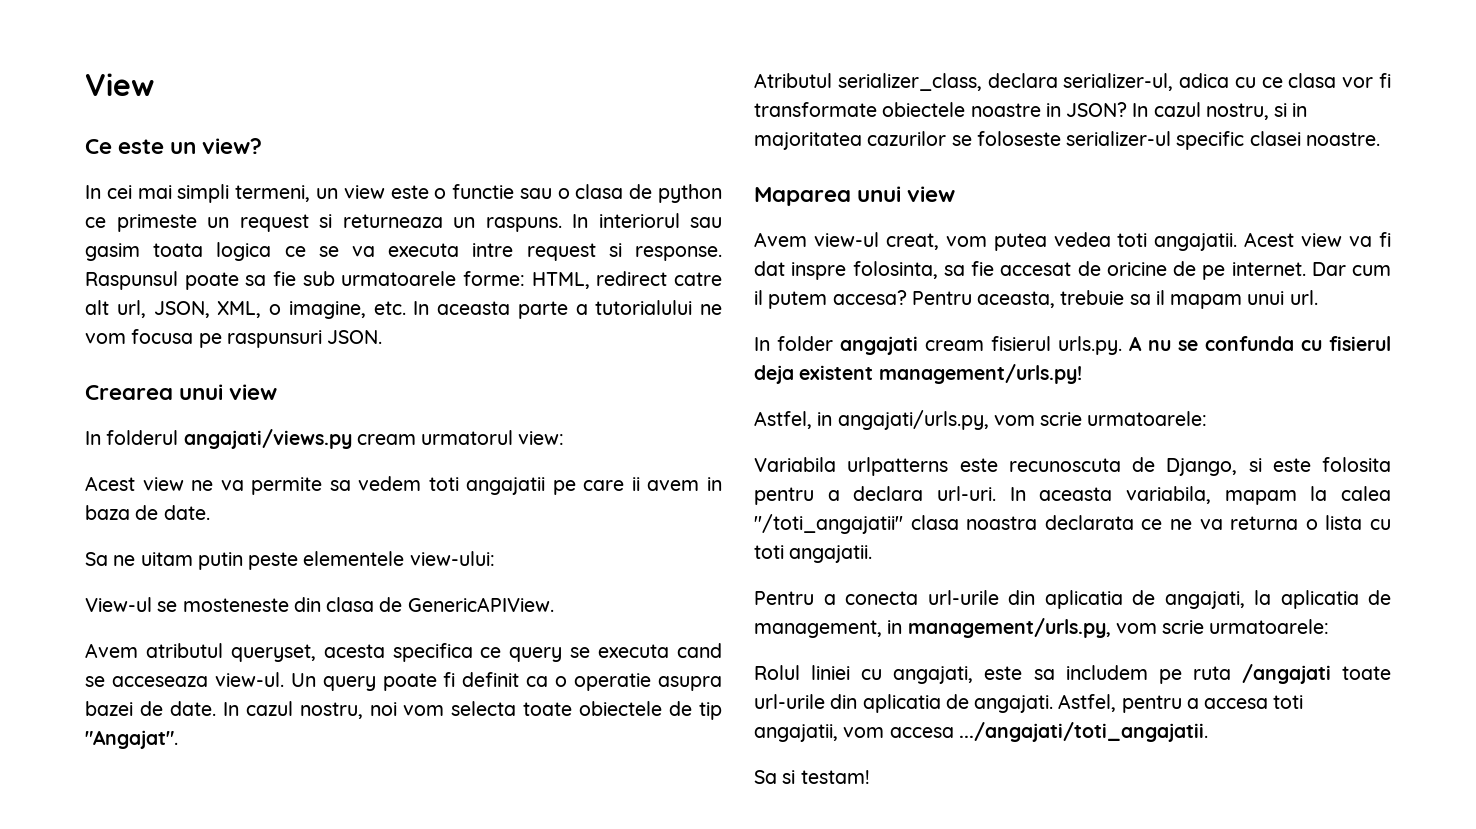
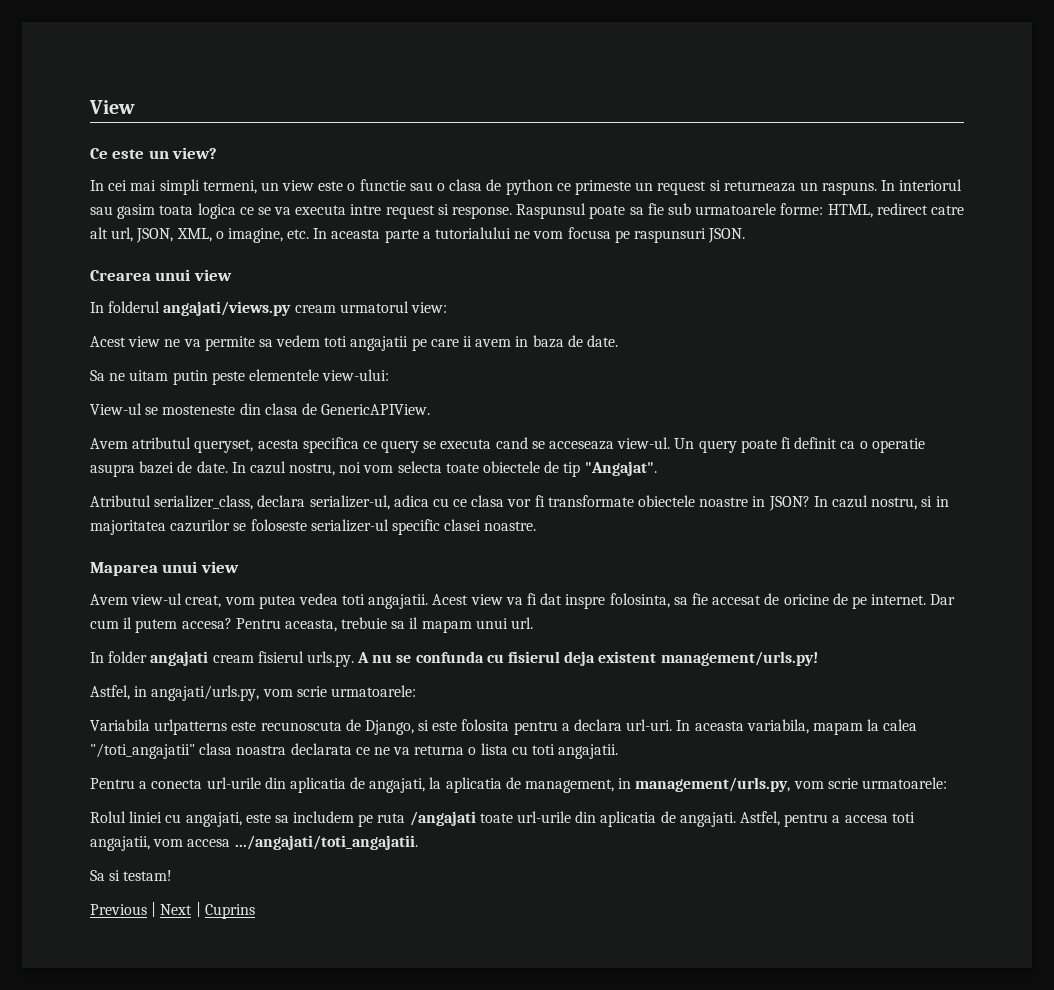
(870, 777) none -> [90,902,255,919] // Previous | Next | Cuprins

